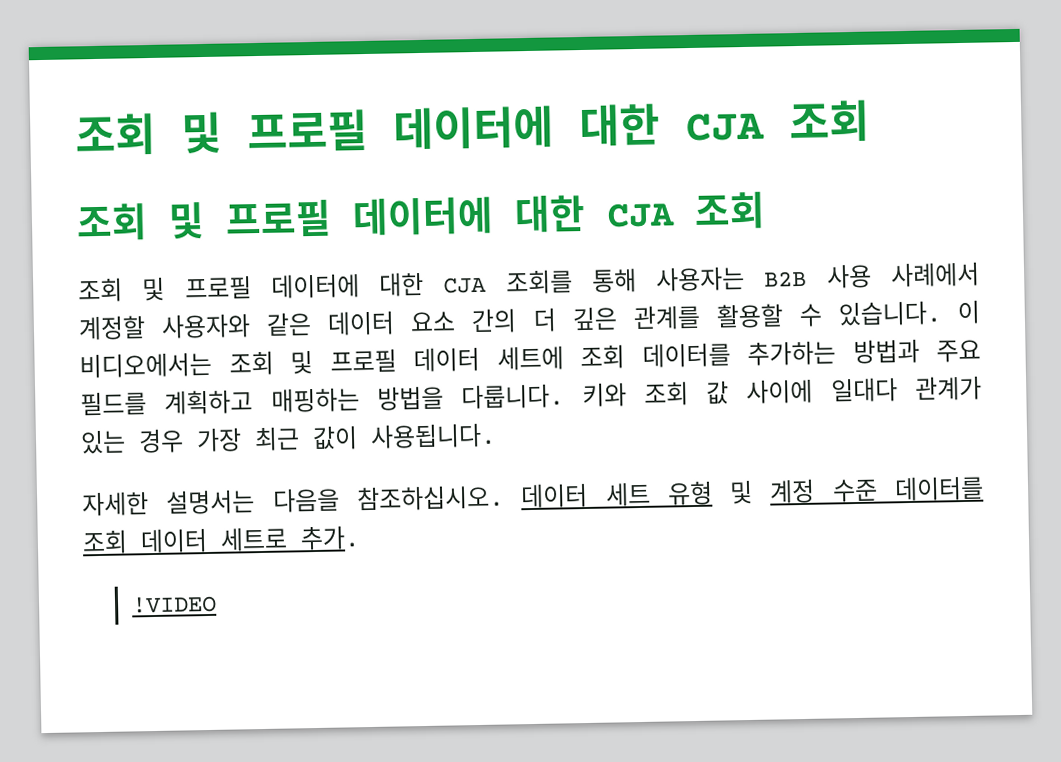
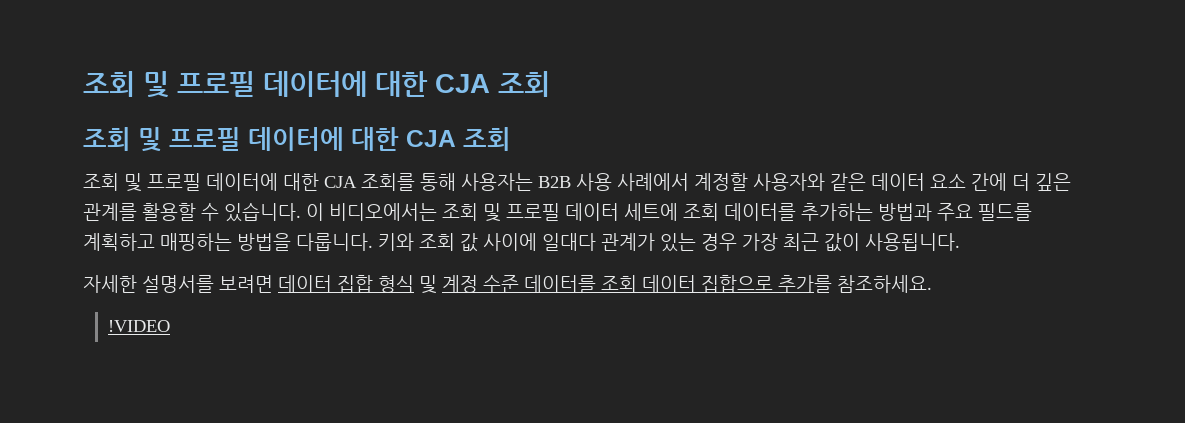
[471,308,518,334] 간의 -> [971,173,1007,191] 간에
[165,480,713,515] 설명서는 다음을 참조하십시오. 데이터 세트 유형 -> [142,275,414,293] 설명서를 보려면 데이터 집합 형식
[220,525,360,552] 세트로 추가. -> [701,275,932,293] 집합으로 추가를 참조하세요.

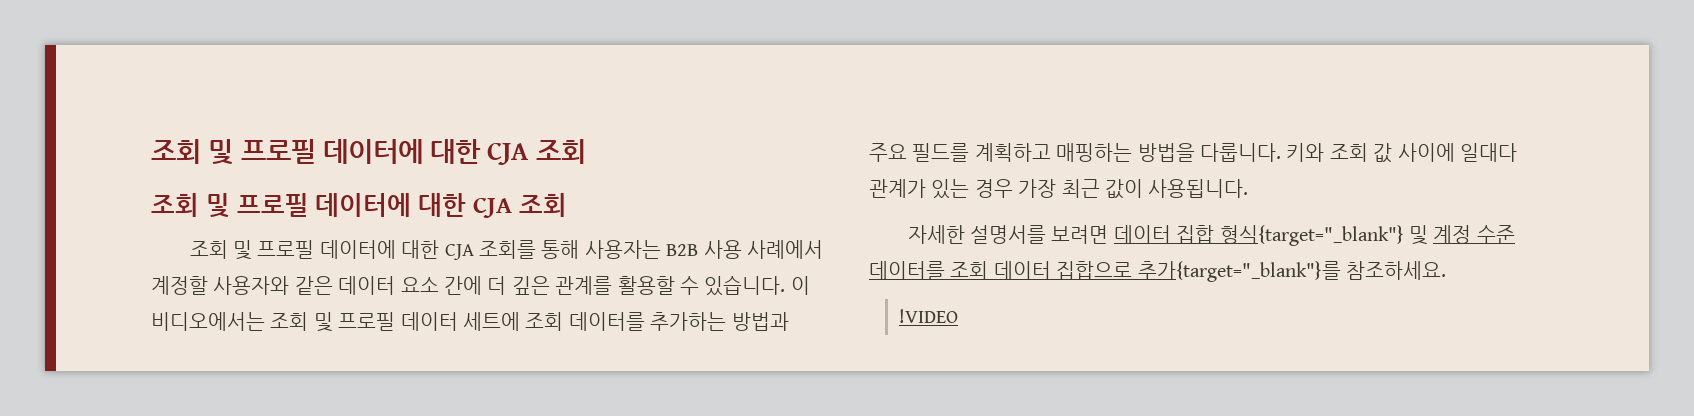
[378,275,414,293] 형식 -> [1219,225,1404,246] 형식{target="_blank"}
[778,275,832,293] 추가를 -> [1137,261,1341,282] 추가{target="_blank"}를

